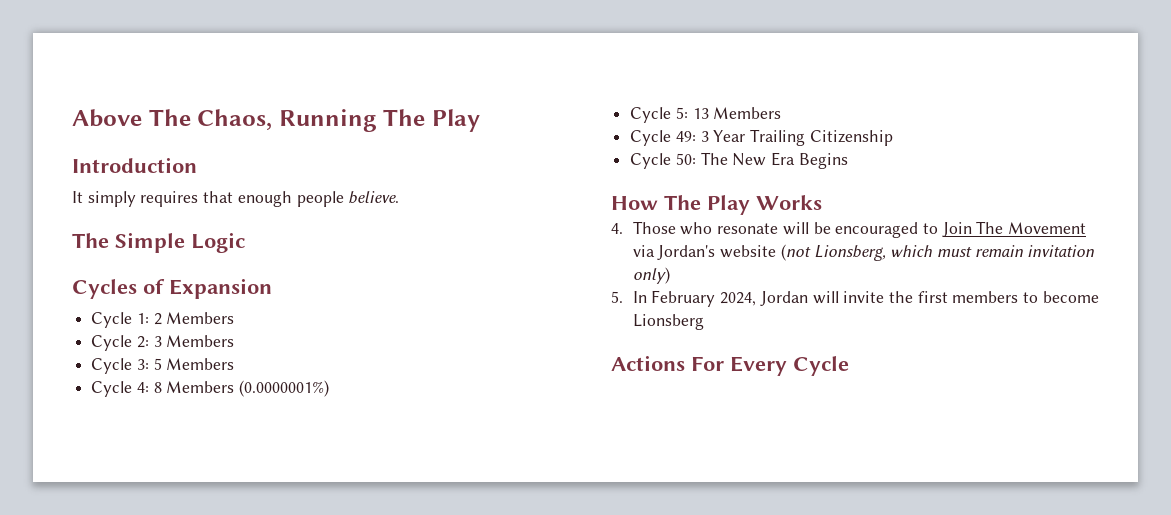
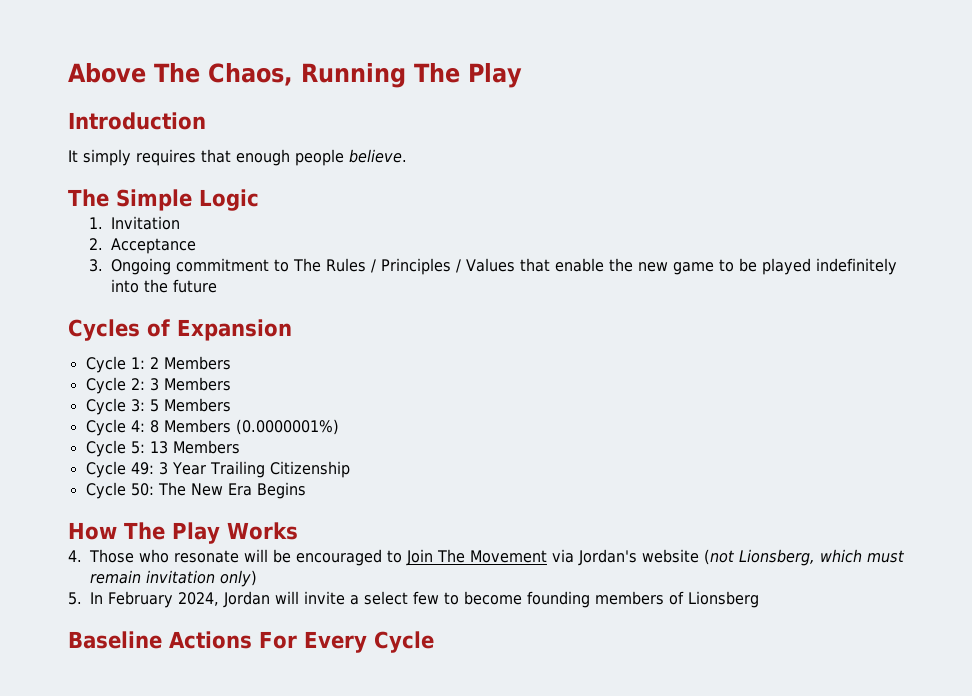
(245, 242) none -> [88,216,180,230] [88,238,196,254] [88,258,897,275] [110,279,217,293] // 1. Invitation // 2. Acceptance // 3. Ongoing commitment to The Rules / Principles / Values that enable the new game to be played indefinitely into the future
[888,291,1099,303] the first members to become -> [349,591,684,608] a select few to become founding members of
(704, 322) none -> [68,631,162,649] Baseline

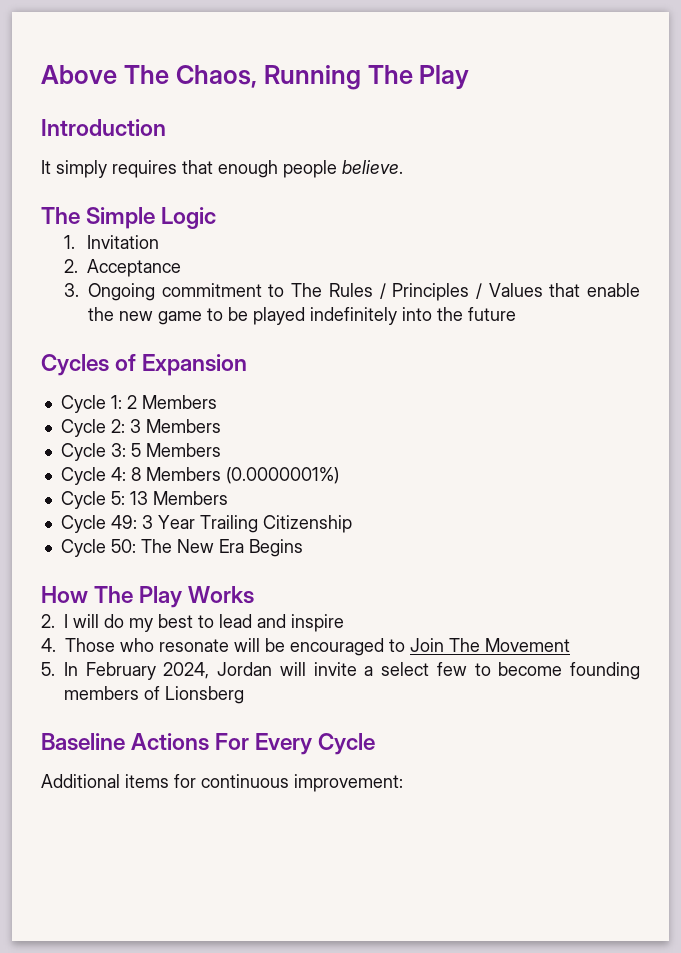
(298, 531) none -> [41,614,345,632] // 2. I will do my best to lead and inspire
[552,549,905,566] [90,570,257,587] via Jordan's website (not Lionsberg, which must remain invitation only) -> (570, 645) none
(434, 642) none -> [41,774,403,792] // Additional items for continuous improvement:

